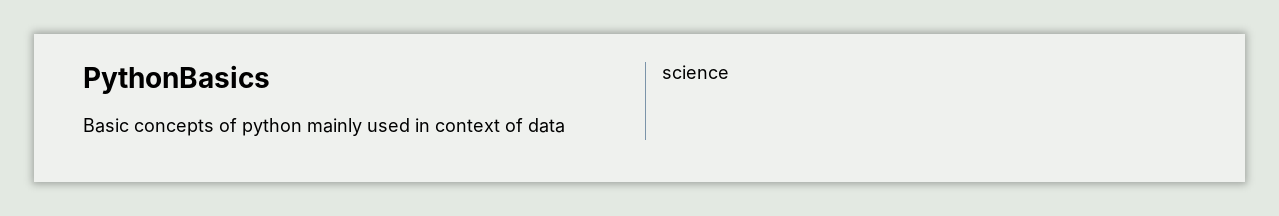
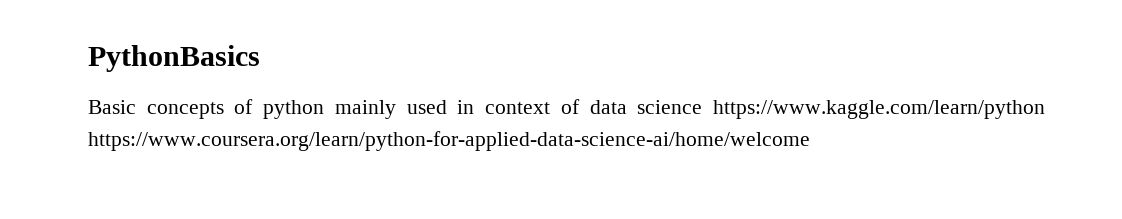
(729, 72) none -> [713,100,1045,119] [88,131,810,151] https://www.kaggle.com/learn/python https://www.coursera.org/learn/python-for-applied-data-science-ai/home/welcome

